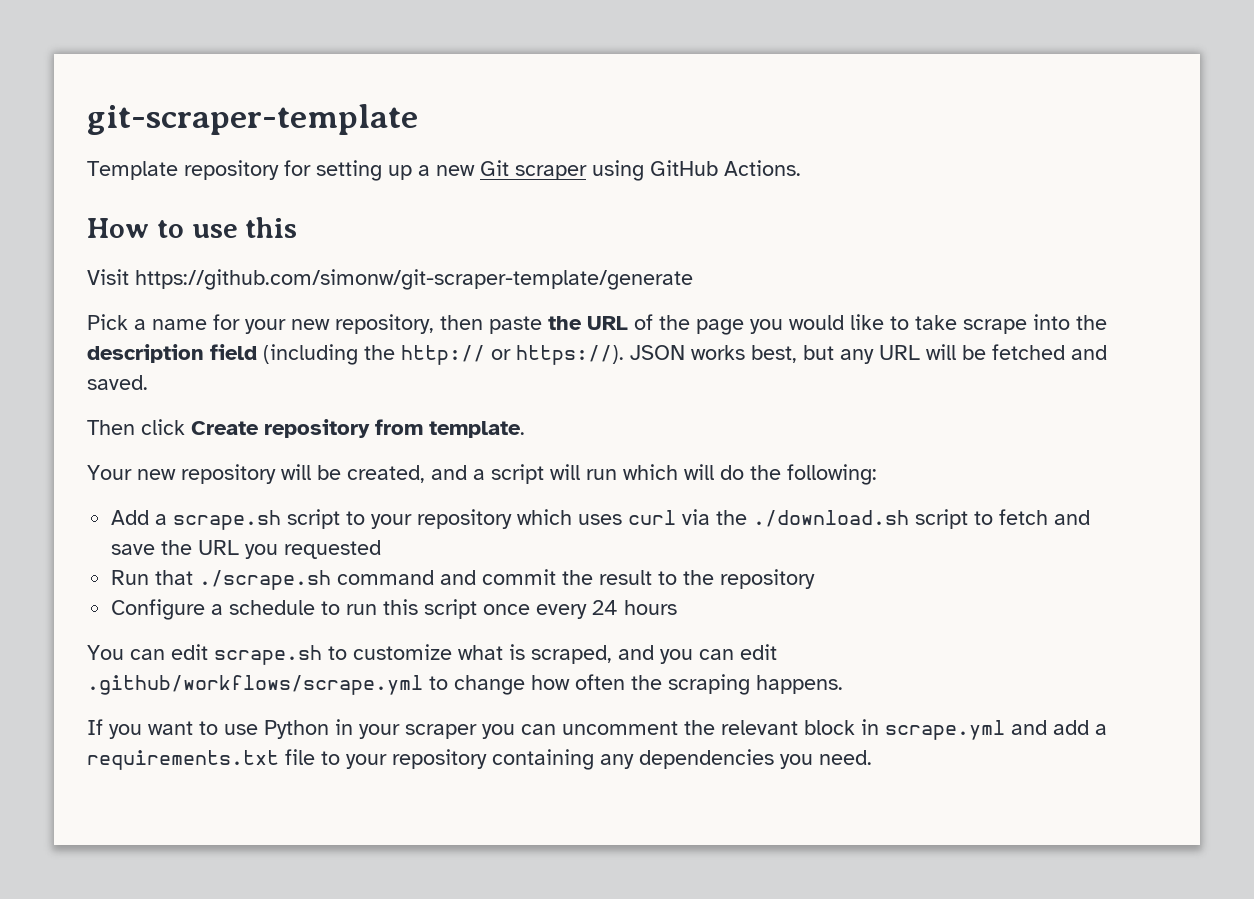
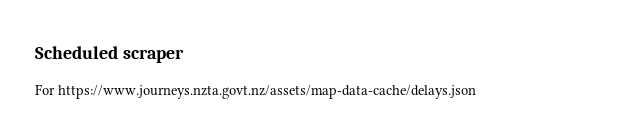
[87,104,418,135] [87,160,801,181] [87,217,298,238] [87,269,693,290] [87,314,1107,335] [87,344,1107,365] [87,375,148,390] [87,419,525,438] [87,464,877,485] [111,509,1091,530] [111,540,382,559] [111,569,816,590] [111,599,678,620] [87,644,777,665] [87,674,843,695] [87,719,1107,740] [87,749,872,770] git-scraper-template // Template repository for setting up a new Git scraper using GitHub Actions. // How to use this // Visit https://github.com/simonw/git-scraper-template/generate // Pick a name for your new repository, then paste the URL of the page you would like to take scrape into the description field (including the http:// or https://). JSON works best, but any URL will be fetched and saved. // Then click Create repository from template. // Your new repository will be created, and a script will run which will do the following: // Add a scrape.sh script to your repository which uses curl via the ./download.sh script to fetch and save the URL you requested // Run that ./scrape.sh command and commit the result to the repository // Configure a schedule to run this script once every 24 hours // You can edit scrape.sh to customize what is scraped, and you can edit .github/workflows/scrape.yml to change how often the scraping happens. // If you want to use Python in your scraper you can uncomment the relevant block in scrape.yml and add a requirements.txt file to your repository containing any dependencies you need. -> [35,46,184,63] [35,84,476,99] Scheduled scraper // For https://www.journeys.nzta.govt.nz/assets/map-data-cache/delays.json

